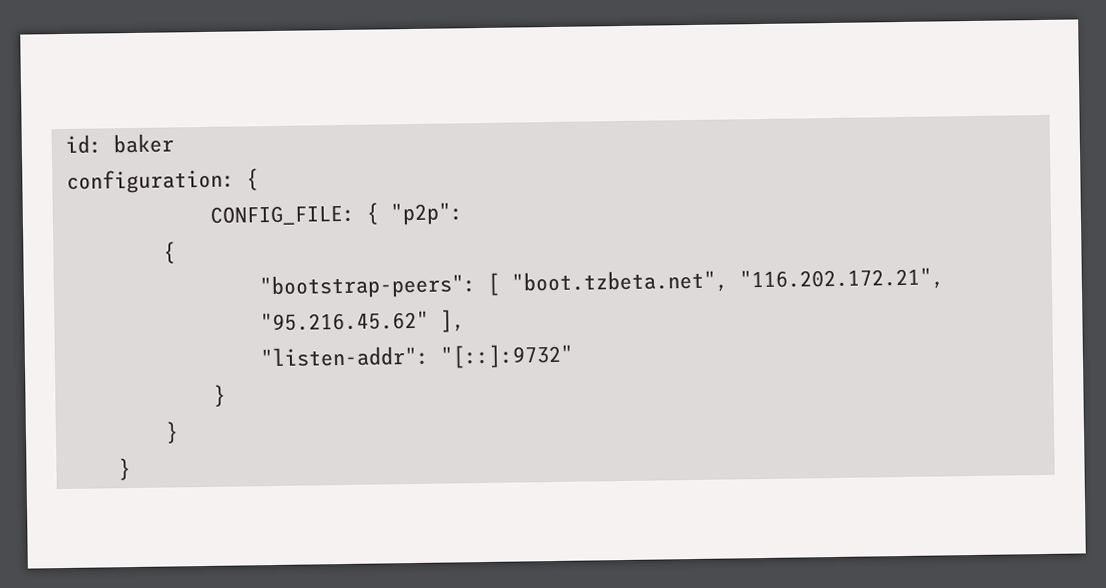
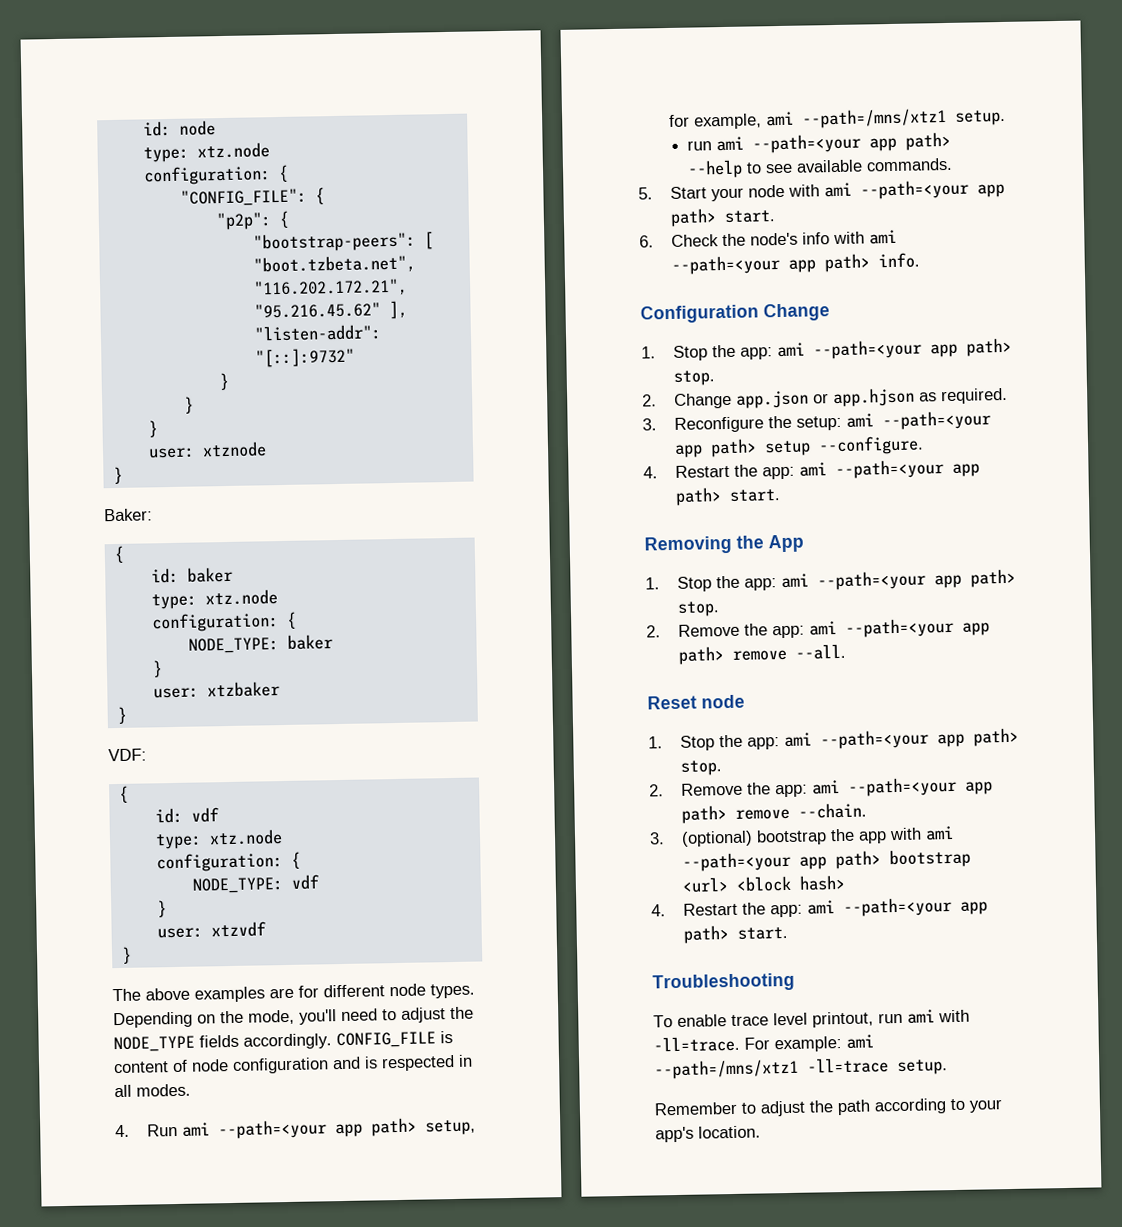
[64,133,174,154] [65,168,259,194] [209,202,379,226] id: baker // configuration: { // CONFIG_FILE: { -> [142,120,216,137] [142,142,270,163] [142,164,289,186] [179,187,325,207] id: node // type: xtz.node // configuration: { // "CONFIG_FILE": { //
(463, 214) // -> (272, 221) none
(131, 469) none -> [147,441,267,459] [112,466,123,485] [104,508,153,522] [113,545,125,564] [150,566,233,584] [150,589,278,610] [150,611,297,633] [187,634,333,654] [151,660,163,678] [152,681,280,699] [116,706,127,725] [108,748,147,762] [118,785,129,803] [154,807,219,824] [154,829,283,850] [155,851,301,873] [191,874,319,894] [156,900,167,918] [156,921,266,939] [120,946,132,964] [112,983,475,1003] [113,1006,474,1029] [113,1031,453,1053] [113,1054,473,1074] [114,1083,191,1098] [115,1117,476,1140] [668,107,1006,130] [686,131,951,154] [686,157,953,179] [638,179,1005,202] [669,208,775,227] [639,229,897,248] [670,252,920,275] [640,303,830,324] [641,337,1012,361] [672,370,715,386] [642,387,1008,409] [642,410,991,433] [673,435,924,458] [643,459,980,480] [674,487,781,506] [644,534,804,555] [645,568,1016,592] [676,601,720,617] [646,617,990,639] [677,643,846,665] [647,694,745,710] [648,727,1019,751] [679,760,722,776] [649,776,993,798] [680,802,867,824] [649,825,954,847] [681,848,971,872] [681,874,846,893] [651,897,988,918] [682,925,788,944] [652,972,795,993] [653,1009,970,1028] [653,1034,874,1053] [654,1057,948,1080] [654,1098,1003,1117] [655,1125,761,1143] // user: xtznode // } // Baker: // { // id: baker // type: xtz.node // configuration: { // NODE_TYPE: baker // } // user: xtzbaker // } // VDF: // { // id: vdf // type: xtz.node // configuration: { // NODE_TYPE: vdf // } // user: xtzvdf // } // The above examples are for different node types. Depending on the mode, you'll need to adjust the NODE_TYPE fields accordingly. CONFIG_FILE is content of node configuration and is respected in all modes. // 4. Run ami --path=<your app path> setup, for example, ami --path=/mns/xtz1 setup. // run ami --path=<your app path> --help to see available commands. // 5. Start your node with ami --path=<your app path> start. // 6. Check the node's info with ami --path=<your app path> info. // Configuration Change // 1. Stop the app: ami --path=<your app path> stop. // 2. Change app.json or app.hjson as required. // 3. Reconfigure the setup: ami --path=<your app path> setup --configure. // 4. Restart the app: ami --path=<your app path> start. // Removing the App // 1. Stop the app: ami --path=<your app path> stop. // 2. Remove the app: ami --path=<your app path> remove --all. // Reset node // 1. Stop the app: ami --path=<your app path> stop. // 2. Remove the app: ami --path=<your app path> remove --chain. // 3. (optional) bootstrap the app with ami --path=<your app path> bootstrap <url> <block hash> // 4. Restart the app: ami --path=<your app path> start. // Troubleshooting // To enable trace level printout, run ami with -ll=trace. For example: ami --path=/mns/xtz1 -ll=trace setup. // Remember to adjust the path according to your app's location.

